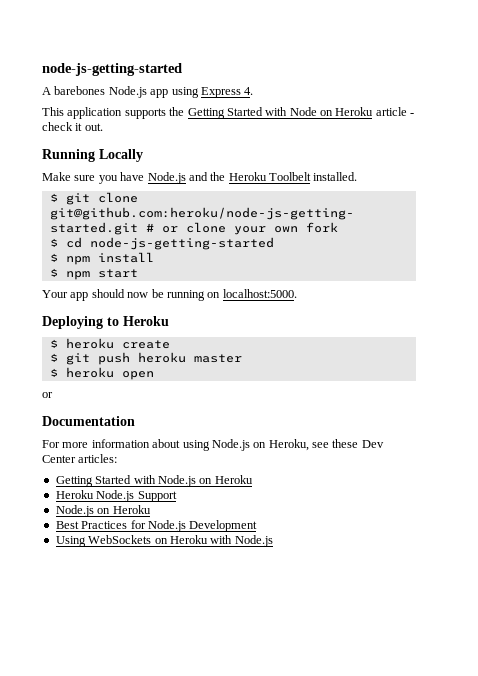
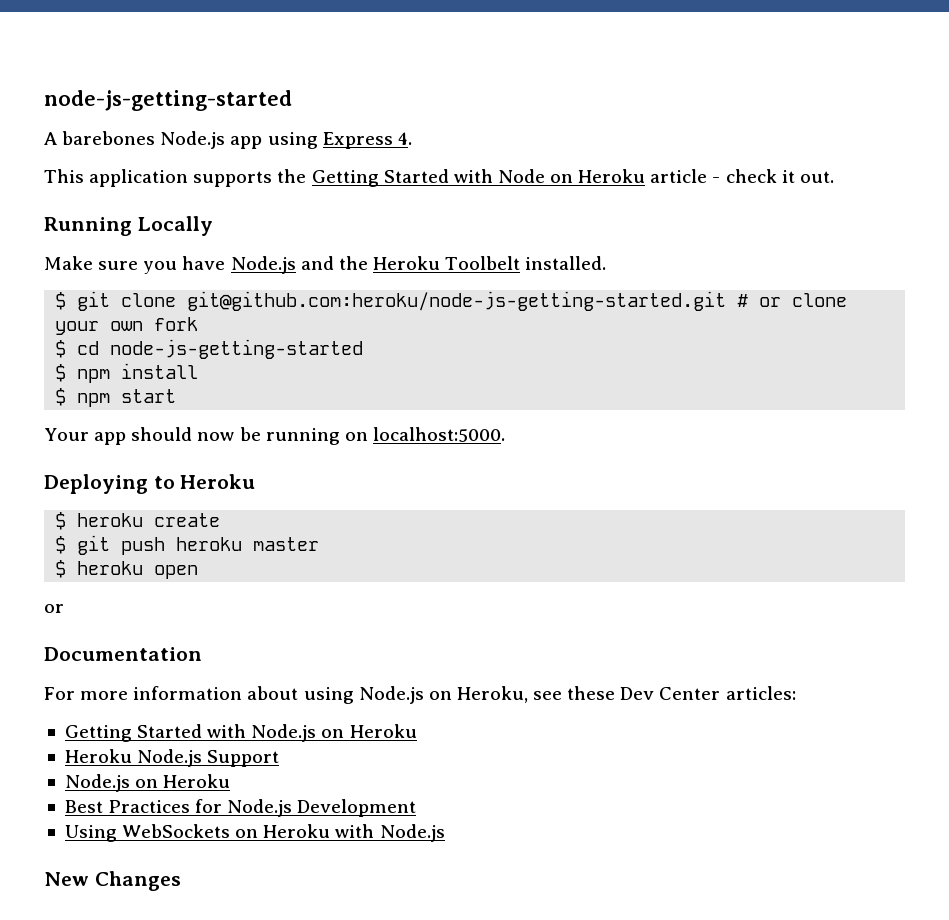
(273, 541) none -> [44,871,181,891] // New Changes

